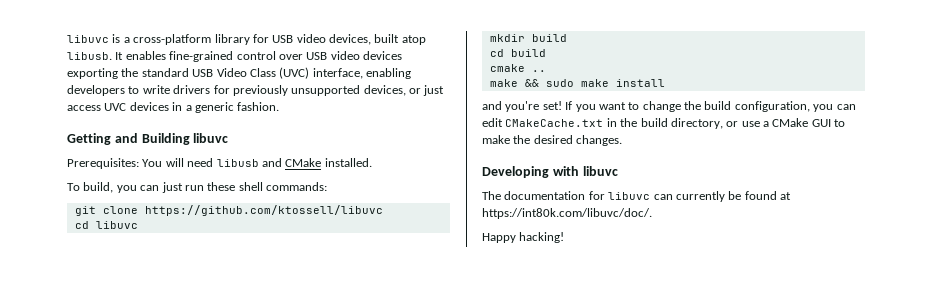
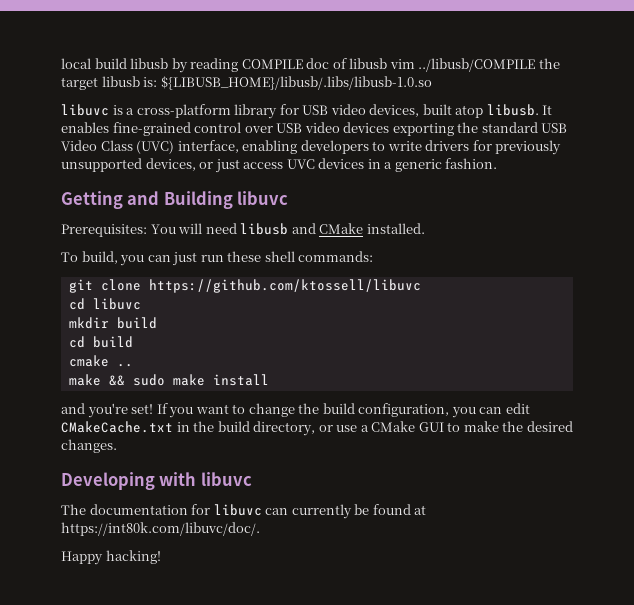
(67, 39) none -> [61,58,560,73] [61,76,432,90] local build libusb by reading COMPILE doc of libusb vim ../libusb/COMPILE the target libusb is: ${LIBUSB_HOME}/libusb/.libs/libusb-1.0.so //

